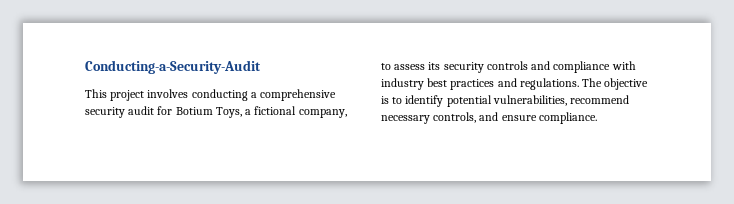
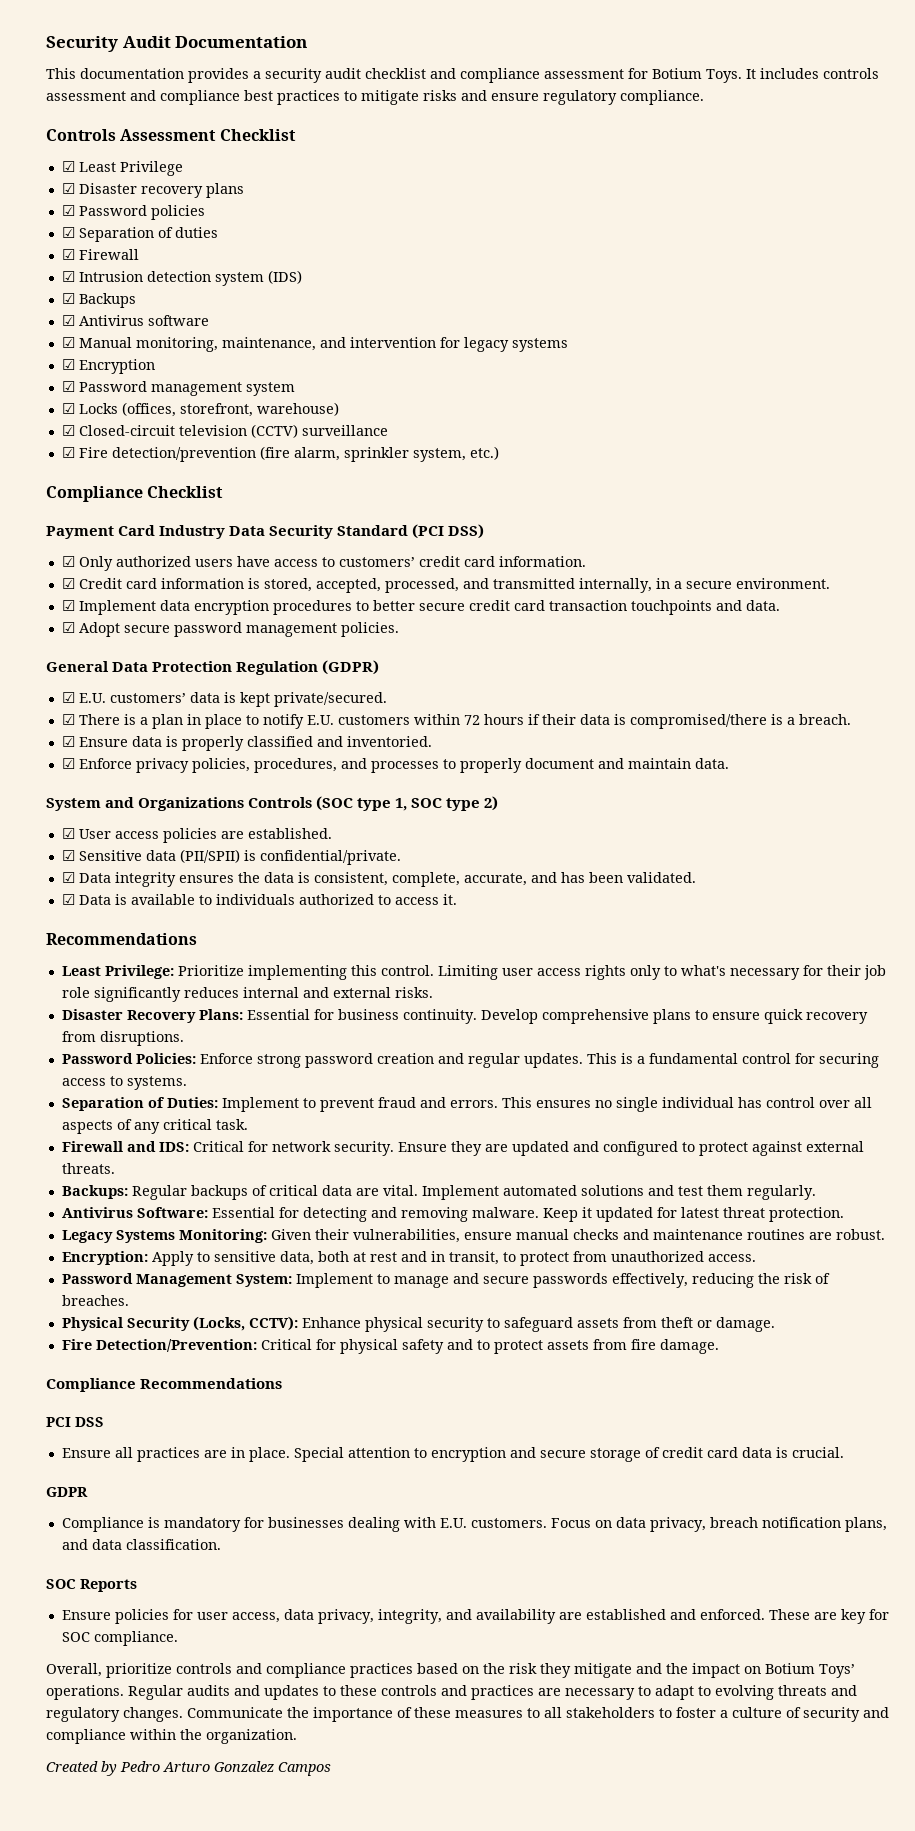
[85,60,261,74] [85,89,337,101] [85,106,347,118] [381,61,636,73] [381,78,649,90] [381,95,630,107] [381,112,597,124] Conducting-a-Security-Audit // This project involves conducting a comprehensive security audit for Botium Toys, a fictional company, to assess its security controls and compliance with industry best practices and regulations. The objective is to identify potential vulnerabilities, recommend necessary controls, and ensure compliance. -> [46,36,308,52] [46,68,879,83] [46,90,704,105] [46,129,296,141] [61,161,183,176] [61,183,244,198] [61,205,205,220] [61,227,218,242] [61,249,139,260] [61,270,302,286] [61,293,136,308] [61,315,209,326] [61,337,568,352] [61,359,155,374] [61,381,295,396] [61,402,339,417] [61,424,388,438] [61,446,499,462] [46,486,224,502] [46,524,485,539] [61,556,586,571] [61,578,830,593] [61,600,780,615] [61,622,399,637] [46,660,380,675] [61,692,387,707] [61,714,851,729] [61,736,432,751] [61,758,729,773] [46,796,499,811] [61,828,332,843] [61,849,401,865] [61,872,696,887] [61,894,457,905] [46,933,197,945] [61,965,886,980] [61,987,433,1002] [61,1009,868,1024] [61,1031,184,1046] [61,1053,879,1068] [61,1076,187,1090] [61,1097,872,1112] [61,1119,248,1134] [61,1141,864,1156] [61,1163,115,1174] [61,1185,816,1200] [61,1207,844,1222] [61,1229,885,1243] [61,1251,756,1266] [61,1273,830,1288] [61,1295,129,1306] [61,1316,775,1332] [61,1339,719,1354] [46,1378,283,1392] [46,1417,104,1427] [61,1447,844,1462] [46,1487,88,1497] [61,1517,887,1532] [61,1539,221,1550] [46,1579,137,1592] [61,1609,889,1624] [61,1631,178,1646] [46,1663,855,1678] [46,1685,857,1700] [46,1707,889,1722] [46,1729,297,1744] [46,1761,331,1776] Security Audit Documentation // This documentation provides a security audit checklist and compliance assessment for Botium Toys. It includes controls assessment and compliance best practices to mitigate risks and ensure regulatory compliance. // Controls Assessment Checklist // ☑ Least Privilege // ☑ Disaster recovery plans // ☑ Password policies // ☑ Separation of duties // ☑ Firewall // ☑ Intrusion detection system (IDS) // ☑ Backups // ☑ Antivirus software // ☑ Manual monitoring, maintenance, and intervention for legacy systems // ☑ Encryption // ☑ Password management system // ☑ Locks (offices, storefront, warehouse) // ☑ Closed-circuit television (CCTV) surveillance // ☑ Fire detection/prevention (fire alarm, sprinkler system, etc.) // Compliance Checklist // Payment Card Industry Data Security Standard (PCI DSS) // ☑ Only authorized users have access to customers’ credit card information. // ☑ Credit card information is stored, accepted, processed, and transmitted internally, in a secure environment. // ☑ Implement data encryption procedures to better secure credit card transaction touchpoints and data. // ☑ Adopt secure password management policies. // General Data Protection Regulation (GDPR) // ☑ E.U. customers’ data is kept private/secured. // ☑ There is a plan in place to notify E.U. customers within 72 hours if their data is compromised/there is a breach. // ☑ Ensure data is properly classified and inventoried. // ☑ Enforce privacy policies, procedures, and processes to properly document and maintain data. // System and Organizations Controls (SOC type 1, SOC type 2) // ☑ User access policies are established. // ☑ Sensitive data (PII/SPII) is confidential/private. // ☑ Data integrity ensures the data is consistent, complete, accurate, and has been validated. // ☑ Data is available to individuals authorized to access it. // Recommendations // Least Privilege: Prioritize implementing this control. Limiting user access rights only to what's necessary for their job role significantly reduces internal and external risks. // Disaster Recovery Plans: Essential for business continuity. Develop comprehensive plans to ensure quick recovery from disruptions. // Password Policies: Enforce strong password creation and regular updates. This is a fundamental control for securing access to systems. // Separation of Duties: Implement to prevent fraud and errors. This ensures no single individual has control over all aspects of any critical task. // Firewall and IDS: Critical for network security. Ensure they are updated and configured to protect against external threats. // Backups: Regular backups of critical data are vital. Implement automated solutions and test them regularly. // Antivirus Software: Essential for detecting and removing malware. Keep it updated for latest threat protection. // Legacy Systems Monitoring: Given their vulnerabilities, ensure manual checks and maintenance routines are robust. // Encryption: Apply to sensitive data, both at rest and in transit, to protect from unauthorized access. // Password Management System: Implement to manage and secure passwords effectively, reducing the risk of breaches. // Physical Security (Locks, CCTV): Enhance physical security to safeguard assets from theft or damage. // Fire Detection/Prevention: Critical for physical safety and to protect assets from fire damage. // Compliance Recommendations // PCI DSS // Ensure all practices are in place. Special attention to encryption and secure storage of credit card data is crucial. // GDPR // Compliance is mandatory for businesses dealing with E.U. customers. Focus on data privacy, breach notification plans, and data classification. // SOC Reports // Ensure policies for user access, data privacy, integrity, and availability are established and enforced. These are key for SOC compliance. // Overall, prioritize controls and compliance practices based on the risk they mitigate and the impact on Botium Toys’ operations. Regular audits and updates to these controls and practices are necessary to adapt to evolving threats and regulatory changes. Communicate the importance of these measures to all stakeholders to foster a culture of security and compliance within the organization. // Created by Pedro Arturo Gonzalez Campos

